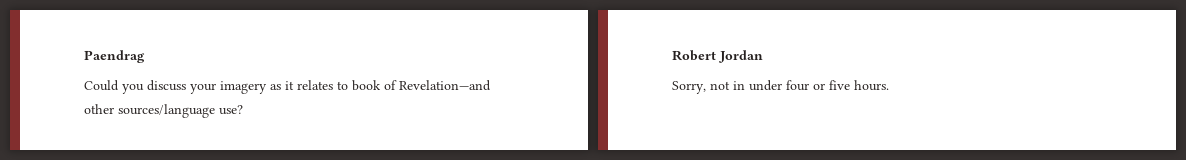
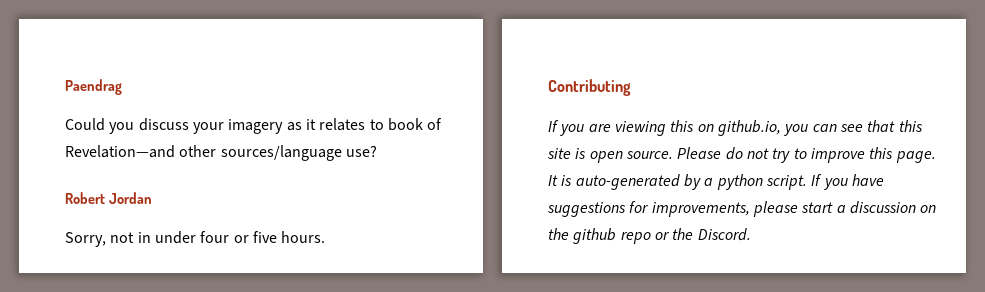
(889, 85) none -> [548,79,631,96] [548,120,923,136] [547,147,936,163] [548,174,884,190] [547,201,937,217] [548,228,751,244] // Contributing // If you are viewing this on github.io, you can see that this site is open source. Please do not try to improve this page. It is auto-generated by a python script. If you have suggestions for improvements, please start a discussion on the github repo or the Discord.

